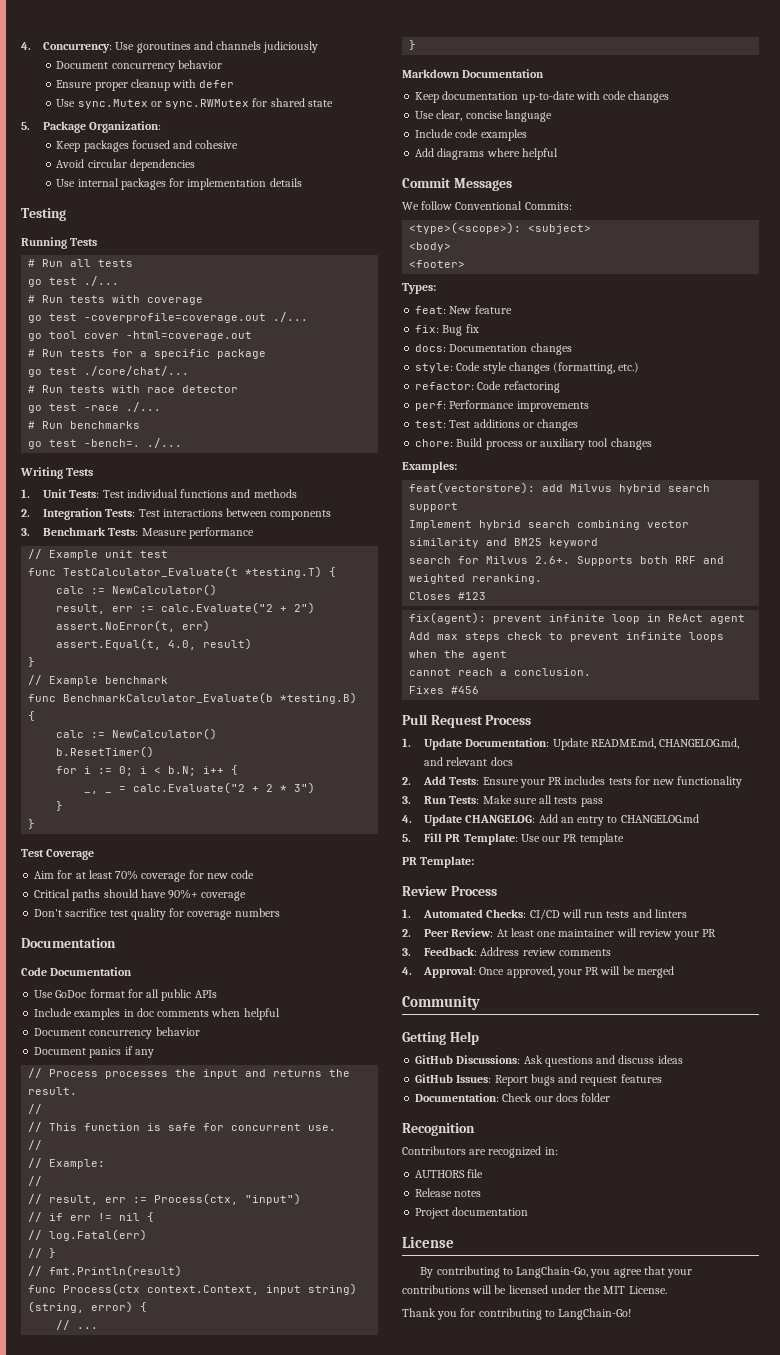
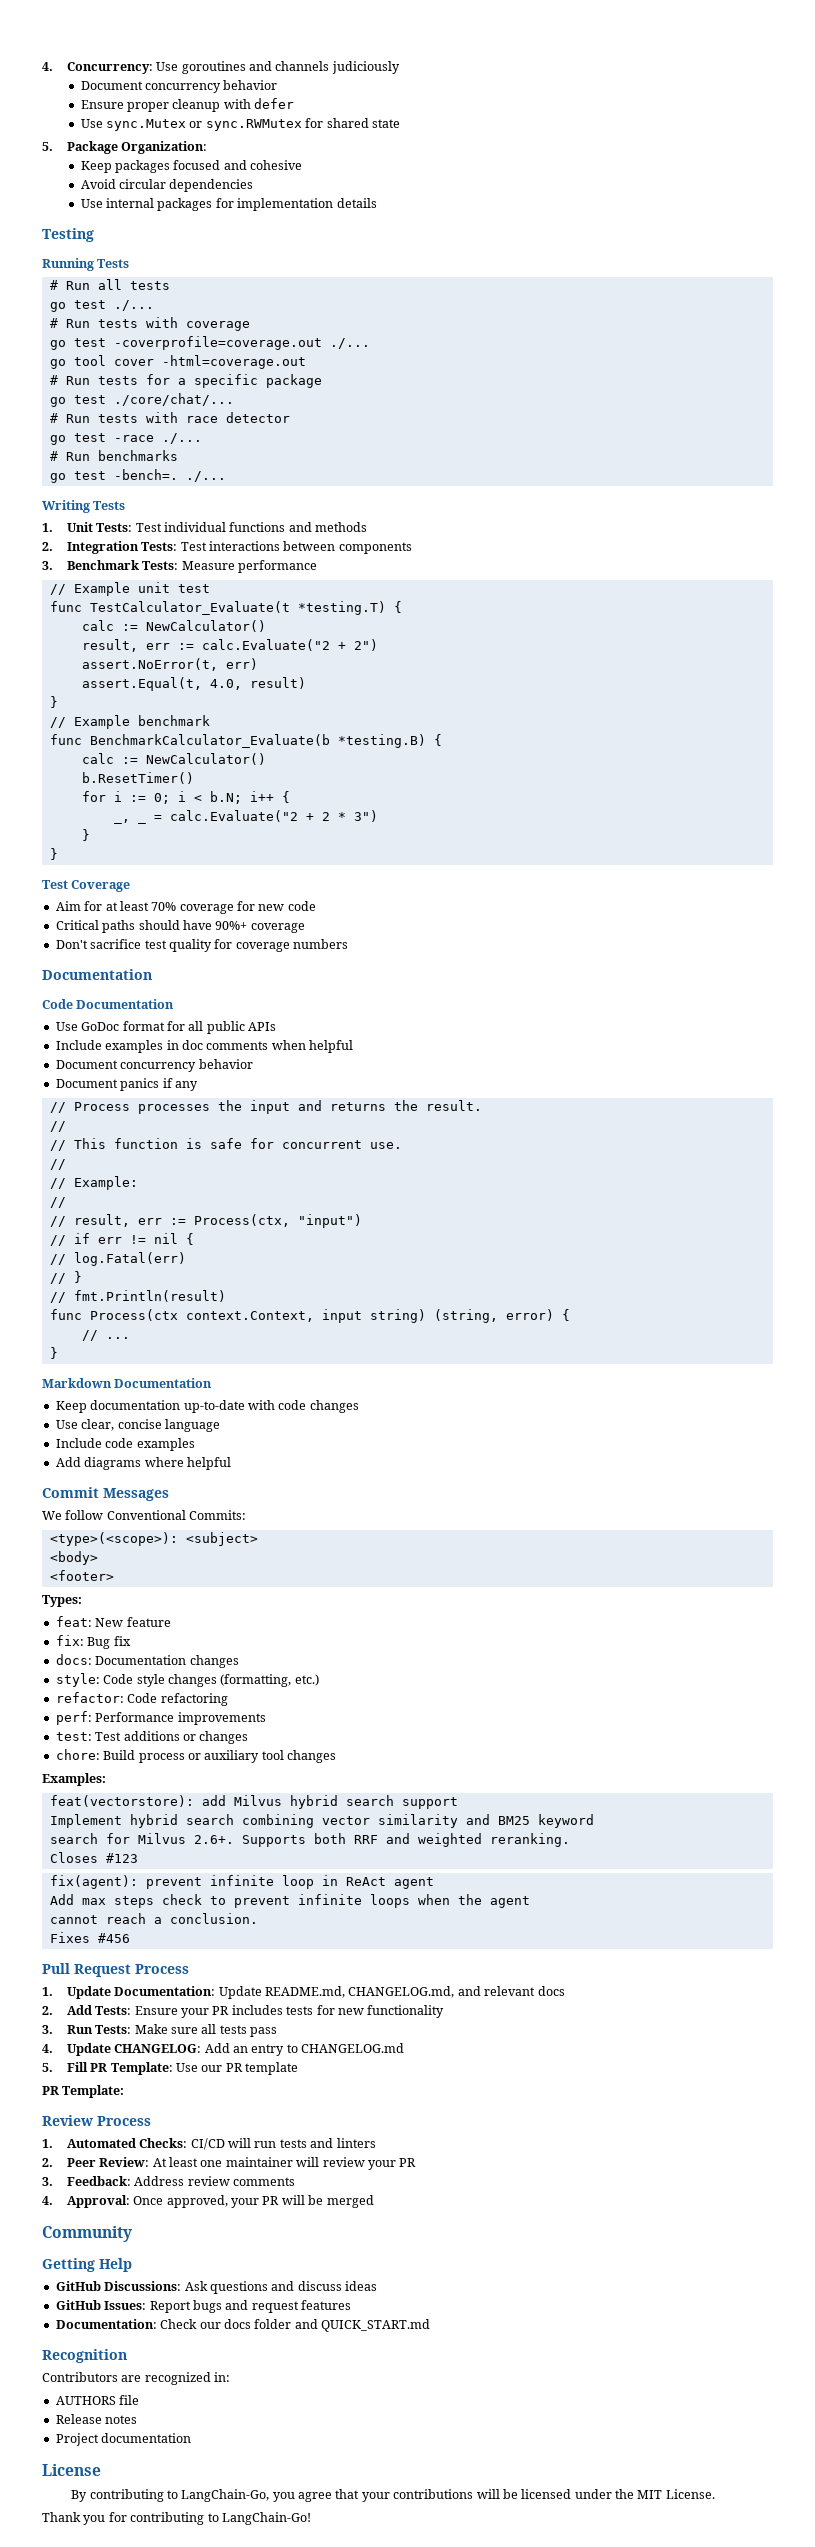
(611, 1097) none -> [294,2319,430,2332] and QUICK_START.md

